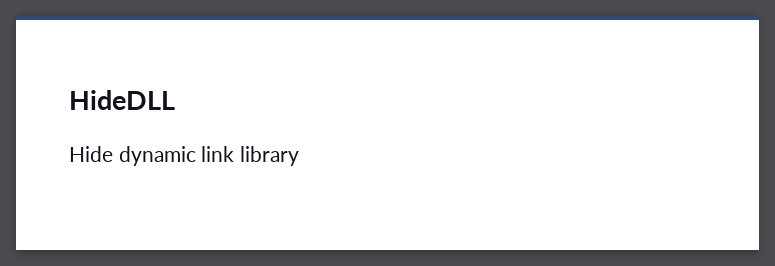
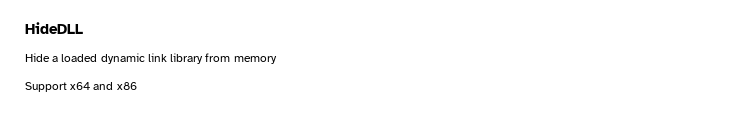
(113, 154) none -> [52,54,98,62] a loaded
(300, 156) none -> [205,53,277,64] [25,82,137,92] from memory // Support x64 and x86

